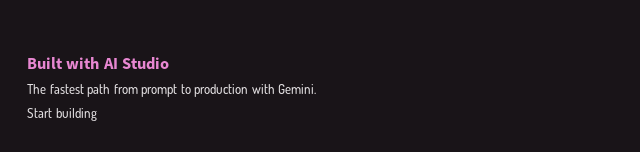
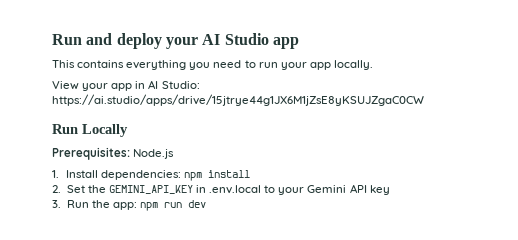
[27,57,170,70] [27,84,317,97] [27,108,97,121] Built with AI Studio // The fastest path from prompt to production with Gemini. // Start building -> [52,33,299,49] [52,60,373,70] [52,80,200,91] [52,94,424,106] [52,124,128,137] [52,147,175,160] [52,170,250,181] [52,184,390,195] [52,200,207,211] Run and deploy your AI Studio app // This contains everything you need to run your app locally. // View your app in AI Studio: https://ai.studio/apps/drive/15jtrye44g1JX6M1jZsE8yKSUJZgaC0CW // Run Locally // Prerequisites: Node.js // 1. Install dependencies: npm install // 2. Set the GEMINI_API_KEY in .env.local to your Gemini API key // 3. Run the app: npm run dev

